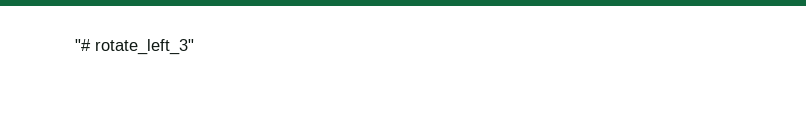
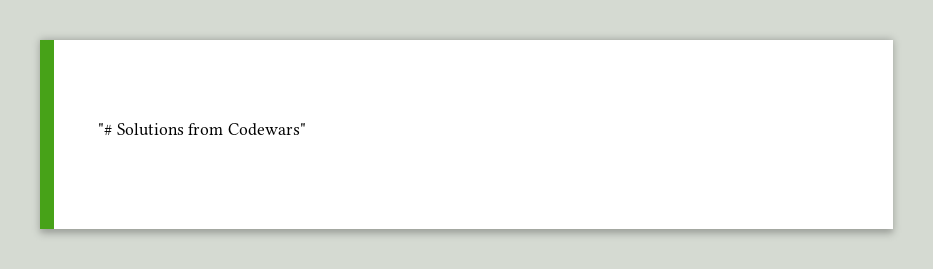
[95,39,194,55] rotate_left_3" -> [116,123,307,136] Solutions from Codewars"

